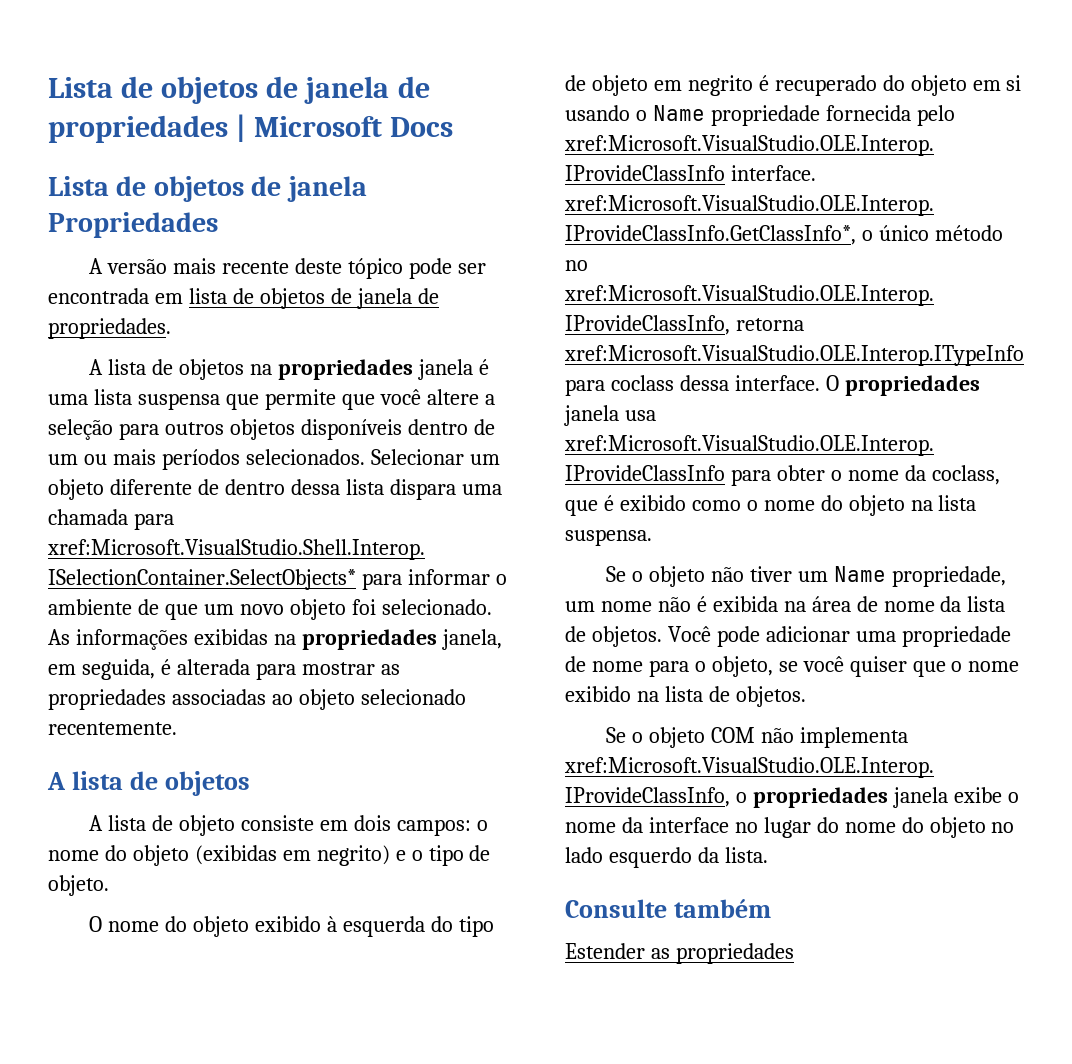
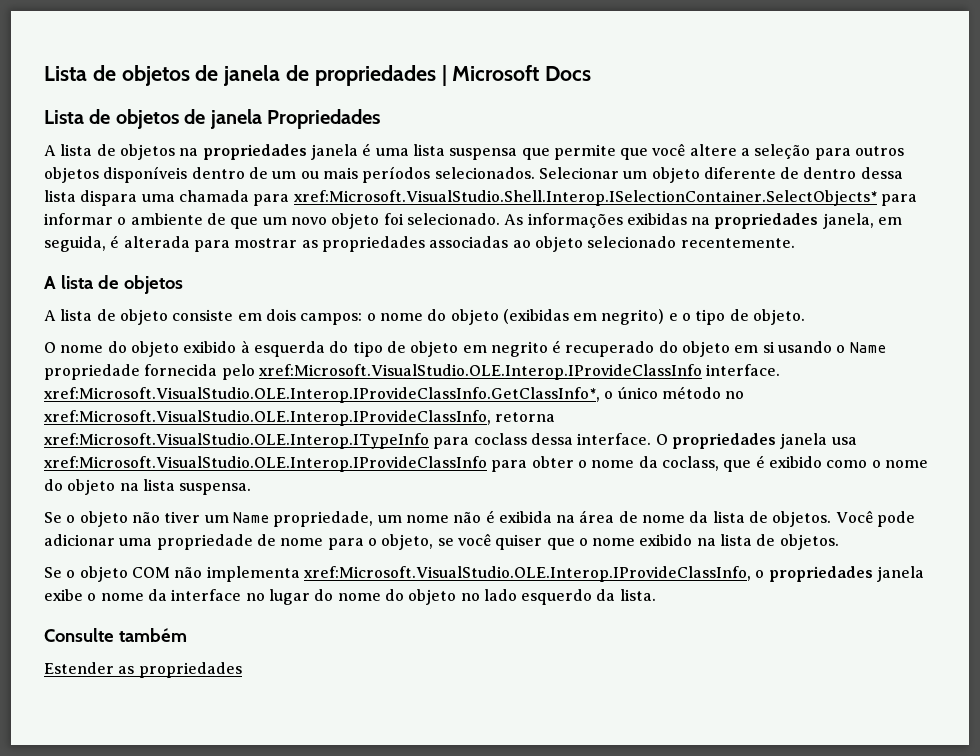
[89,258,487,279] [48,288,439,309] [48,318,171,339] // A versão mais recente deste tópico pode ser encontrada em lista de objetos de janela de propriedades. -> (380, 119) none

